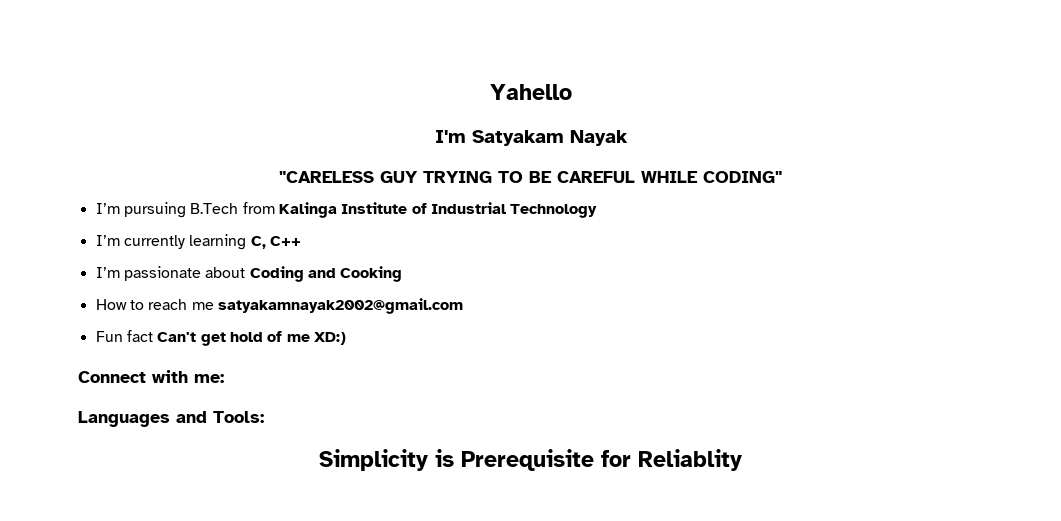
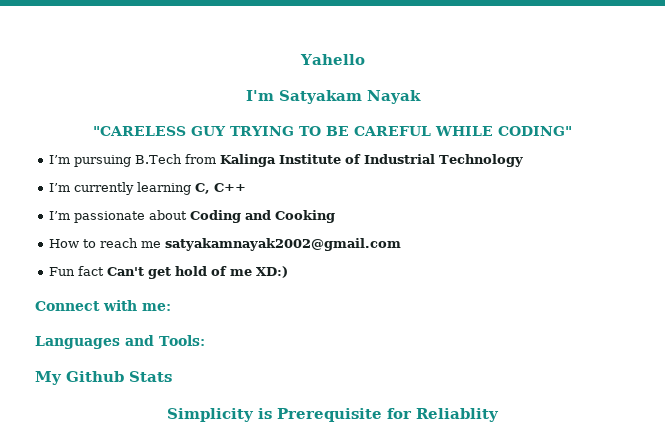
(264, 417) none -> [35,371,172,385] // My Github Stats

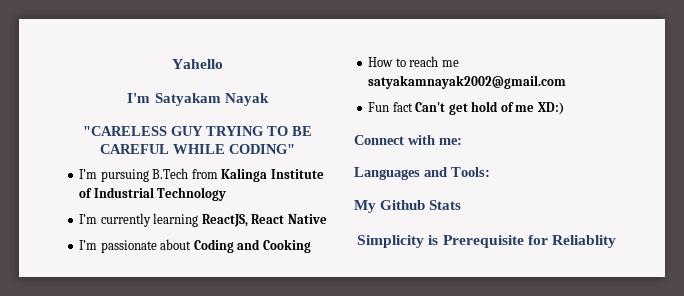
[195,183,247,194] C, C++ -> [201,214,327,227] ReactJS, React Native

